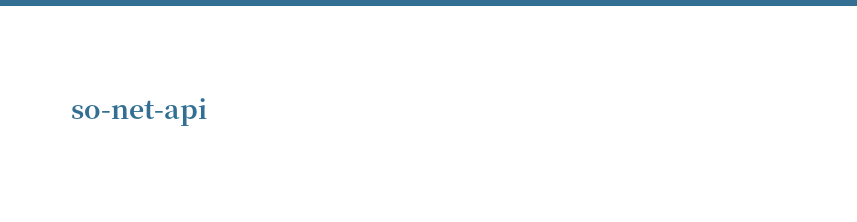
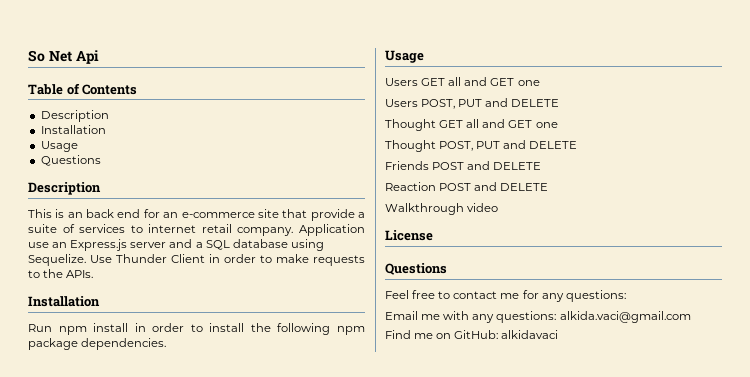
[71,98,207,126] so-net-api -> [28,50,99,64] [28,83,138,95] [40,110,109,122] [40,125,106,134] [40,141,78,152] [40,155,101,166] [28,182,101,195] [28,209,366,221] [28,224,365,236] [28,239,324,251] [28,254,365,266] [28,269,94,278] [28,296,100,307] [28,323,365,335] [28,338,167,350] [385,50,424,63] [385,77,540,86] [385,98,560,109] [385,119,558,131] [385,140,578,152] [385,161,542,170] [385,182,549,191] [385,203,499,215] [385,230,433,241] [385,263,447,275] [385,290,626,302] [385,311,691,323] [385,330,559,339] So Net Api // Table of Contents // Description // Installation // Usage // Questions // Description // This is an back end for an e-commerce site that provide a suite of services to internet retail company. Application use an Express.js server and a SQL database using Sequelize. Use Thunder Client in order to make requests to the APIs. // Installation // Run npm install in order to install the following npm package dependencies. // Usage // Users GET all and GET one // Users POST, PUT and DELETE // Thought GET all and GET one // Thought POST, PUT and DELETE // Friends POST and DELETE // Reaction POST and DELETE // Walkthrough video // License // Questions // Feel free to contact me for any questions: // Email me with any questions: alkida.vaci@gmail.com // Find me on GitHub: alkidavaci

